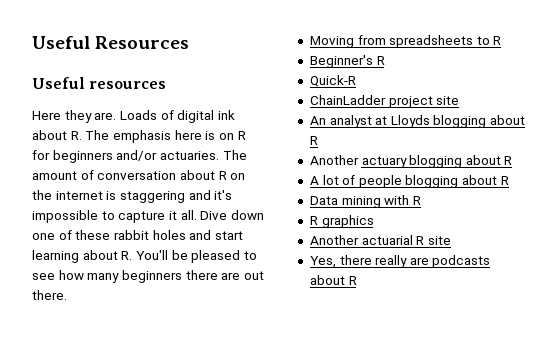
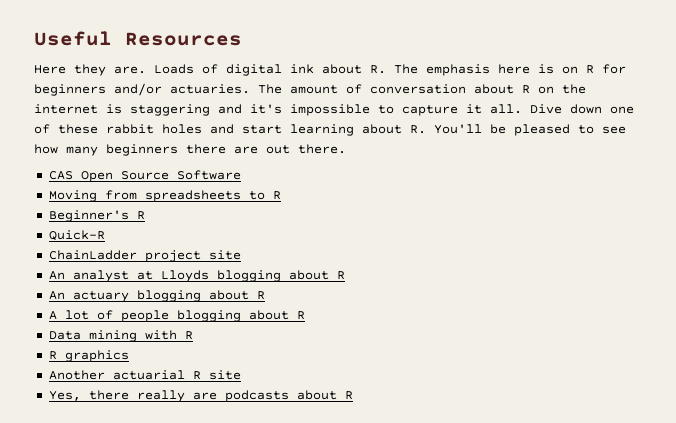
[32,77,167,89] // Useful resources -> (242, 39) none
(67, 295) none -> [48,170,241,182] // CAS Open Source Software
[309,155,359,165] Another -> [48,291,65,300] An

